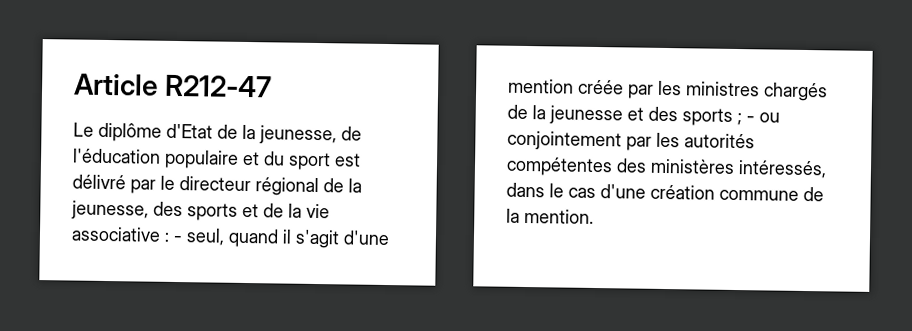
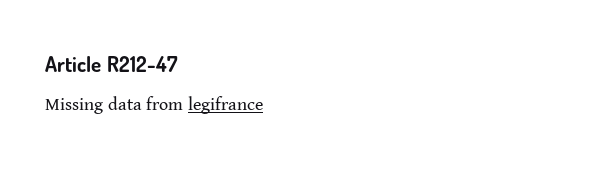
[73,122,362,145] [73,148,361,171] [72,174,362,197] [71,200,330,221] [71,226,390,249] [508,78,828,102] [507,104,780,126] [507,130,755,151] [506,156,827,179] [506,182,824,202] [506,208,594,224] Le diplôme d'Etat de la jeunesse, de l'éducation populaire et du sport est délivré par le directeur régional de la jeunesse, des sports et de la vie associative : - seul, quand il s'agit d'une mention créée par les ministres chargés de la jeunesse et des sports ; - ou conjointement par les autorités compétentes des ministères intéressés, dans le cas d'une création commune de la mention. -> [45,96,264,114] Missing data from legifrance

